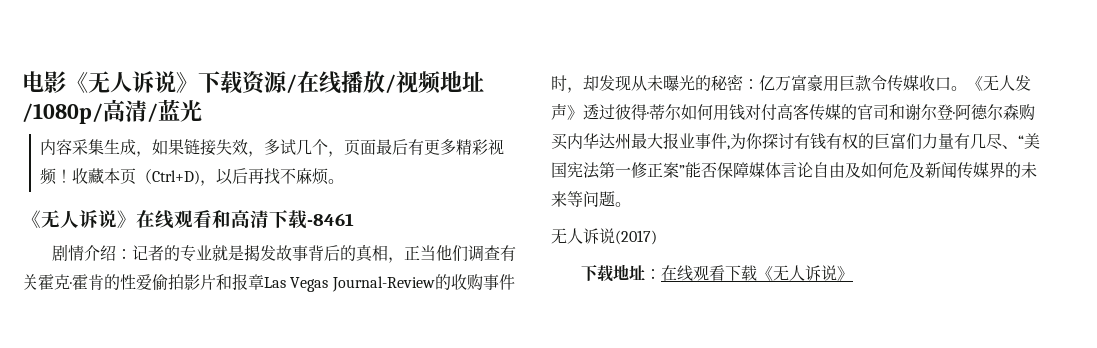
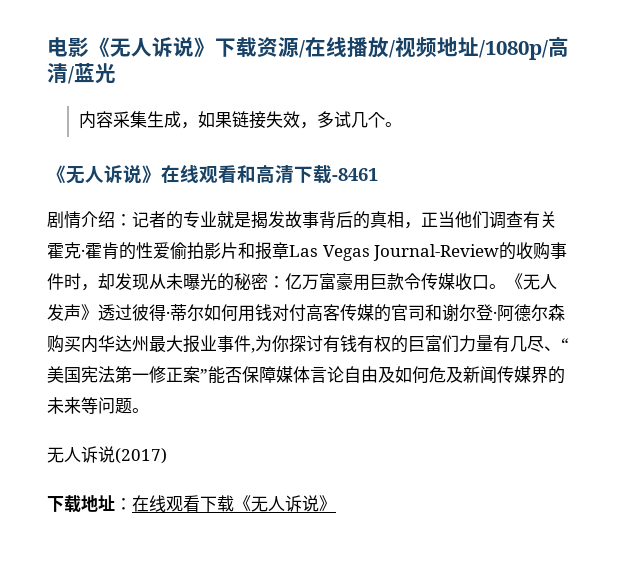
[327,139,504,157] [39,168,328,186] ，页面最后有更多精彩视频！收藏本页（Ctrl+D)，以后再找不麻烦 -> (385, 120) none

